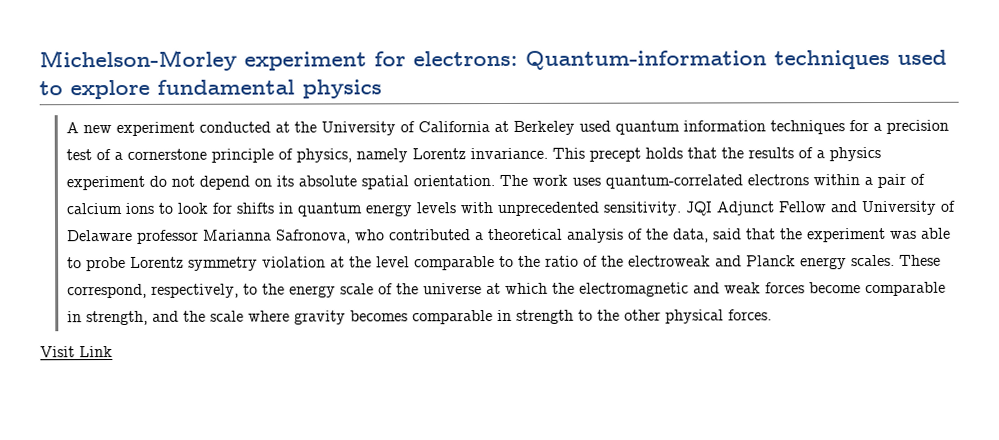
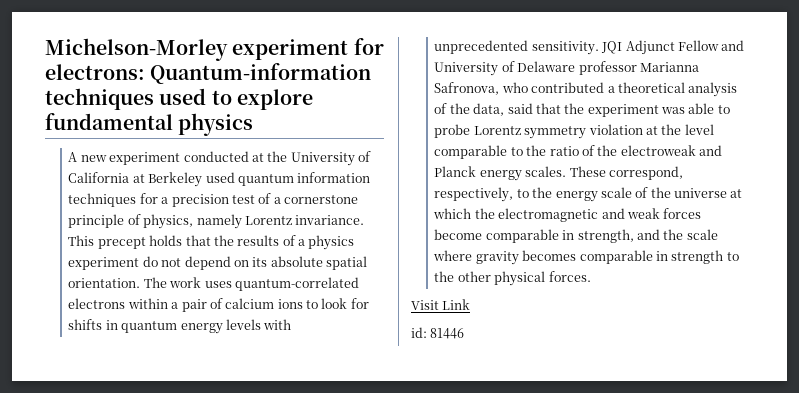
(113, 352) none -> [411,327,465,339] // id: 81446

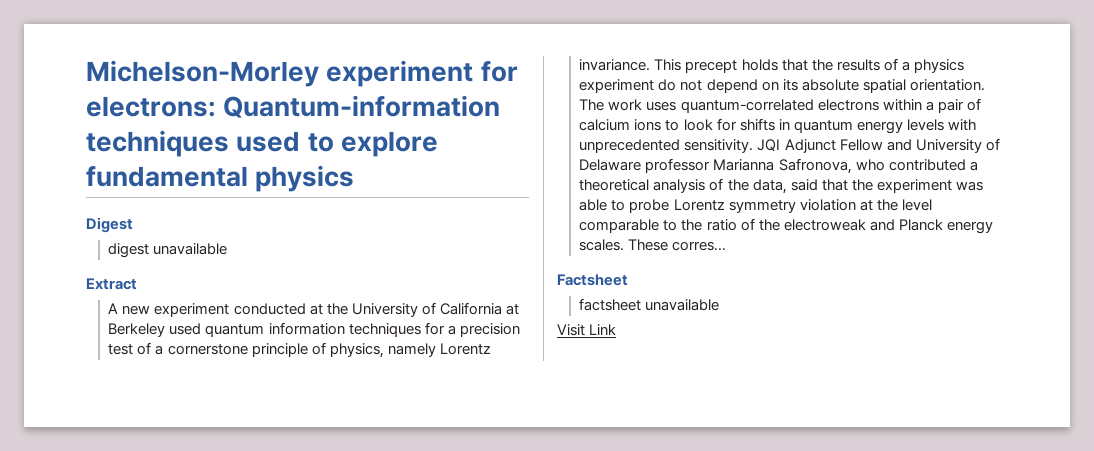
(254, 124) none -> [86,217,133,233] [108,243,228,258] [86,278,137,290] // Digest // digest unavailable // Extract
[608,166,683,180] [434,187,743,202] [433,208,702,222] [434,229,718,243] [433,250,739,265] [434,271,591,286] correspond, respectively, to the energy scale of the universe at which the electromagnetic and weak forces become comparable in strength, and the scale where gravity becomes comparable in strength to the other physical forces. -> [672,241,727,251] [557,274,628,286] [579,298,720,311] corres... // Factsheet // factsheet unavailable
[411,327,465,339] // id: 81446 -> (617, 329) none

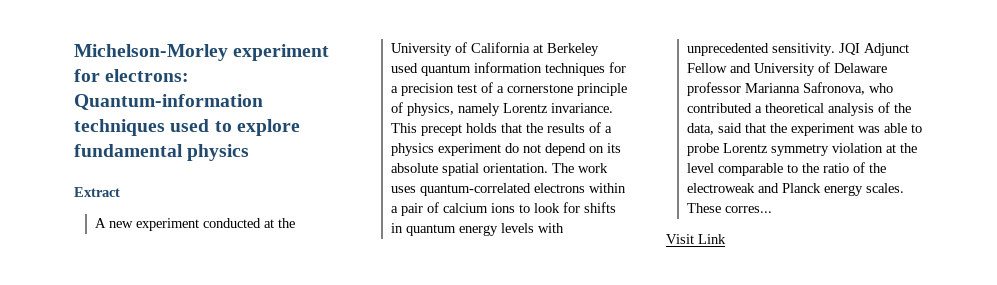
[86,217,133,233] [108,243,228,258] // Digest // digest unavailable -> (250, 152) none
[557,274,628,286] [579,298,720,311] // Factsheet // factsheet unavailable -> (772, 209) none

